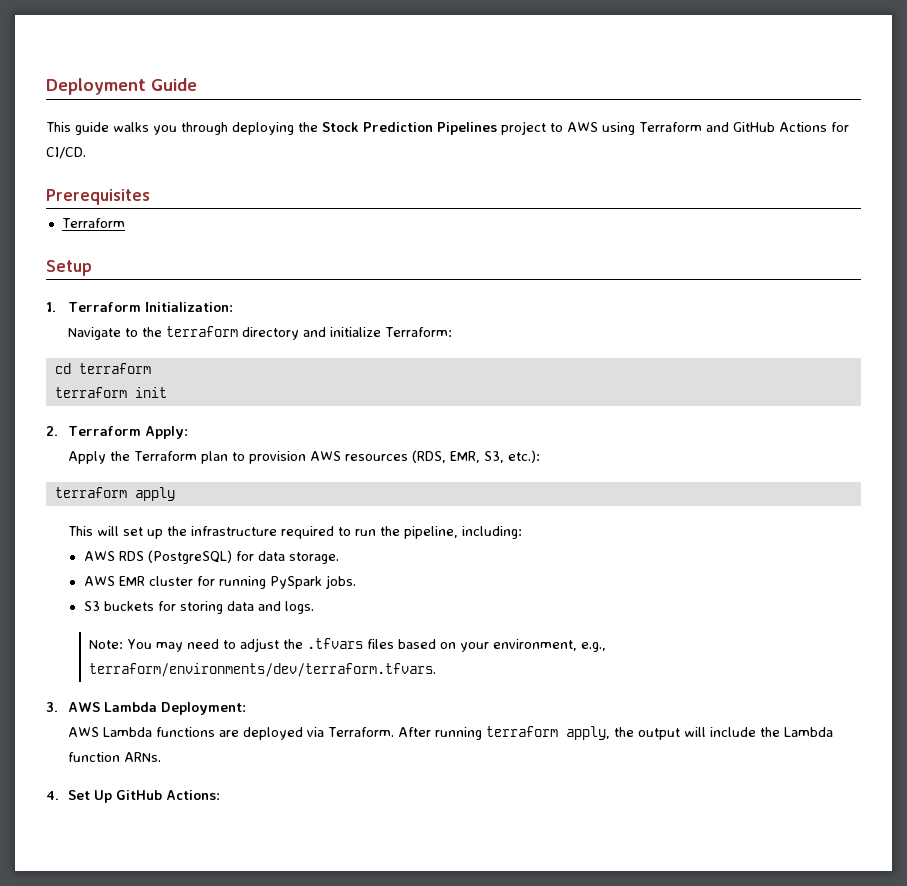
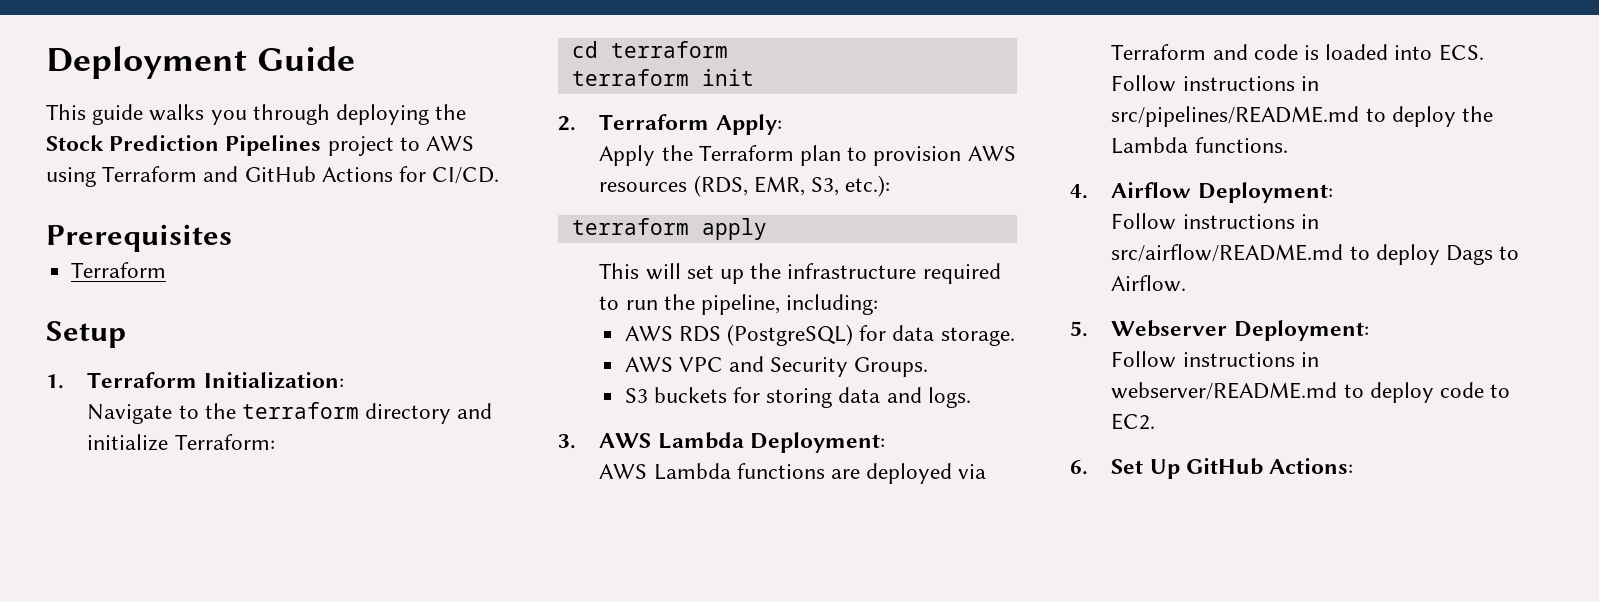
[118,575,356,589] EMR cluster for running PySpark jobs. -> [678,356,929,377] VPC and Security Groups.
[89,638,607,652] [89,663,437,677] // Note: You may need to adjust the .tfvars files based on your environment, e.g., terraform/environments/dev/terraform.tfvars. -> (971, 397) none
[327,726,833,740] [67,752,161,762] [46,791,59,800] Terraform. After running terraform apply, the output will include the Lambda function ARNs. // 4. -> [1111,44,1484,61] [1111,75,1319,92] [1111,106,1493,127] [1111,137,1288,154] [1070,182,1333,203] [1111,213,1319,230] [1111,244,1520,265] [1111,275,1187,292] [1070,320,1369,341] [1111,351,1319,368] [1111,382,1511,403] [1111,413,1156,430] [1070,460,1088,475] Terraform and code is loaded into ECS. Follow instructions in src/pipelines/README.md to deploy the Lambda functions. // 4. Airflow Deployment: // Follow instructions in src/airflow/README.md to deploy Dags to Airflow. // 5. Webserver Deployment: // Follow instructions in webserver/README.md to deploy code to EC2. // 6.

